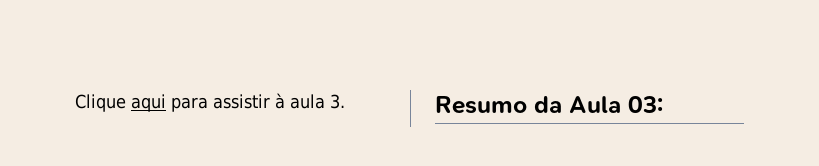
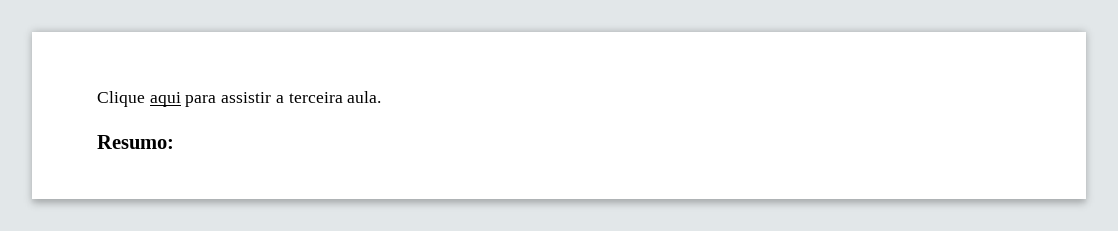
[275,93,345,109] [435,96,663,114] à aula 3. // Resumo da Aula 03: -> [275,91,382,103] [97,135,174,149] a terceira aula. // Resumo:

